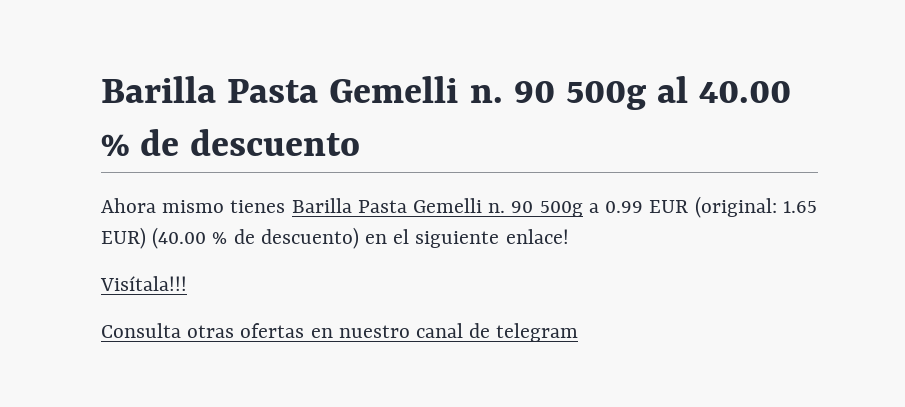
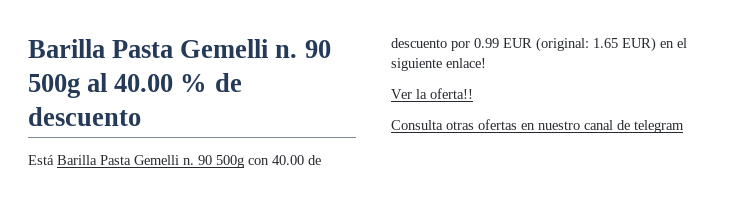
[101,198,599,217] Ahora mismo tienes Barilla Pasta Gemelli n. 90 500g a -> [28,155,321,168] [391,38,470,51] Está Barilla Pasta Gemelli n. 90 500g con 40.00 de descuento por
[152,227,359,249] (40.00 % de descuento) -> (656, 44) none
[100,276,187,291] Visítala!!! -> [391,88,473,99] Ver la oferta!!

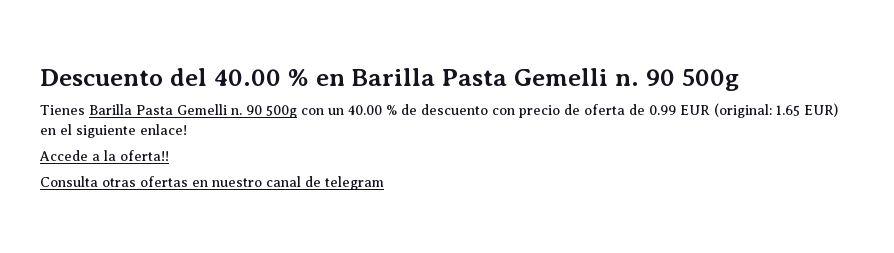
[28,39,331,58] [28,73,242,98] [28,107,141,126] [28,155,54,165] Barilla Pasta Gemelli n. 90 500g al 40.00 % de descuento // Está -> [40,68,739,91] [40,105,85,115] Descuento del 40.00 % en Barilla Pasta Gemelli n. 90 500g // Tienes
[272,155,321,165] [391,38,470,51] 40.00 de descuento por -> [328,104,645,118] un 40.00 % de descuento con precio de oferta de
[391,89,412,99] Ver -> [39,150,100,161] Accede a

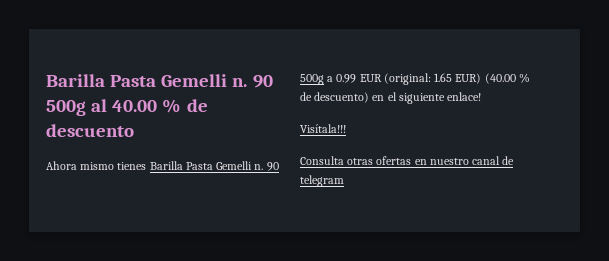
[40,68,739,91] [40,104,645,118] Descuento del 40.00 % en Barilla Pasta Gemelli n. 90 500g // Tienes Barilla Pasta Gemelli n. 90 500g con un 40.00 % de descuento con precio de oferta de -> [46,74,273,88] [46,99,208,116] [46,124,134,137] [46,161,279,171] [300,74,334,85] Barilla Pasta Gemelli n. 90 500g al 40.00 % de descuento // Ahora mismo tienes Barilla Pasta Gemelli n. 90 500g a
(838, 110) none -> [484,73,530,84] [300,92,370,103] (40.00 % de descuento)
[39,150,169,161] Accede a la oferta!! -> [300,124,346,133] Visítala!!!

